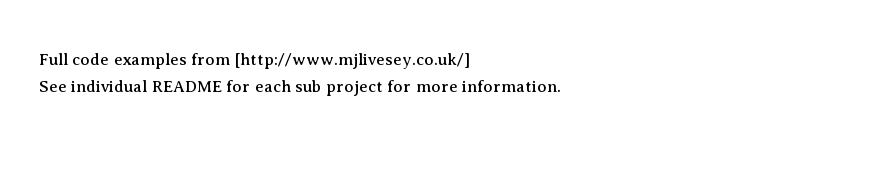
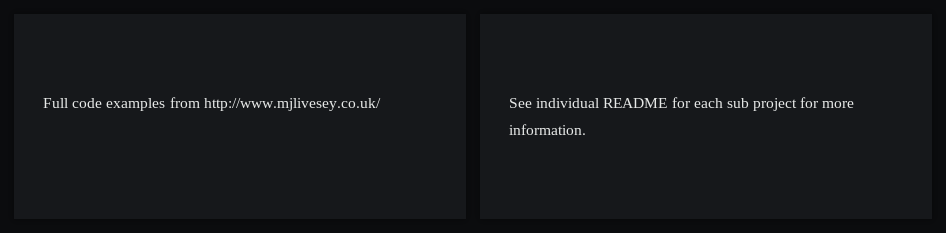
[234,53,470,69] [http://www.mjlivesey.co.uk/] -> [203,98,381,111] http://www.mjlivesey.co.uk/

